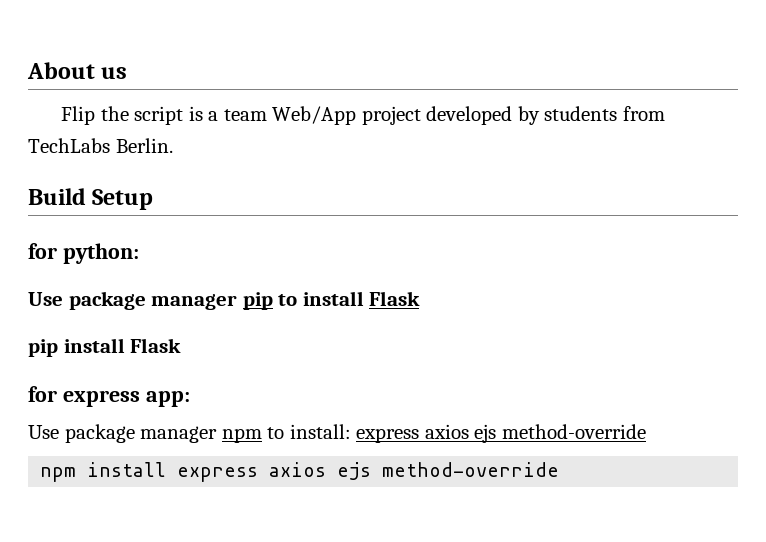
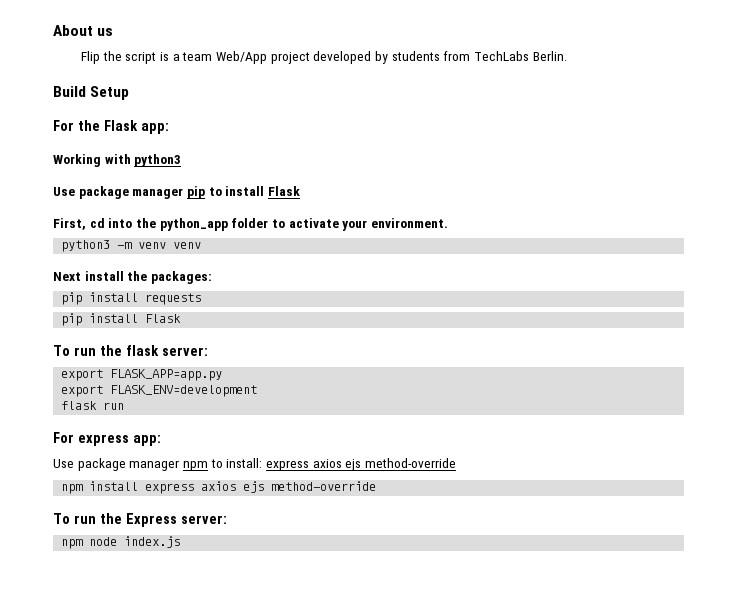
[28,243,139,264] for python: -> [53,120,169,134] [53,154,182,167] For the Flask app: // Working with python3
[28,338,182,357] [28,386,57,402] pip install Flask // for -> [53,218,448,231] [61,240,202,252] [53,271,212,284] [61,292,202,305] [61,313,182,326] [53,345,208,356] [61,369,223,381] [61,385,258,397] [61,401,125,410] [53,432,74,443] First, cd into the python_app folder to activate your environment. // python3 -m venv venv // Next install the packages: // pip install requests // pip install Flask // To run the flask server: // export FLASK_APP=app.py // export FLASK_ENV=development // flask run // For
(560, 469) none -> [53,513,227,527] [61,536,181,549] // To run the Express server: // npm node index.js

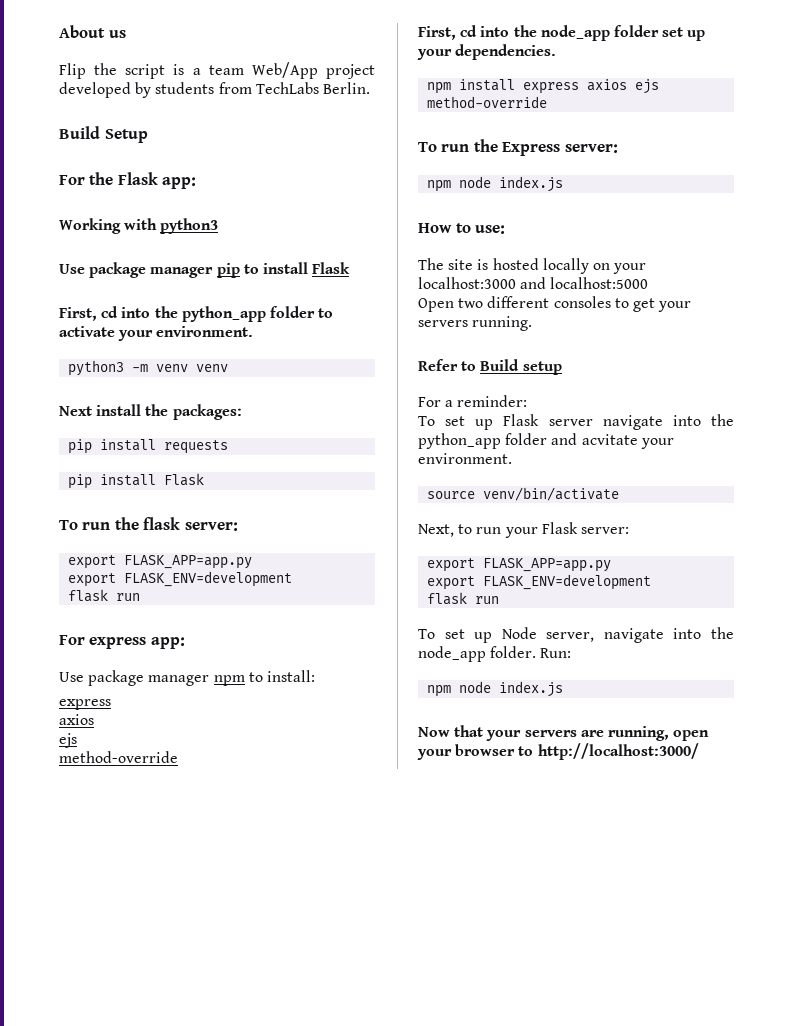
[265,458,456,471] express axios ejs method-override -> [59,699,111,710] [59,714,94,725] [59,733,77,748] [59,751,178,763] [418,25,706,41] [417,44,557,60] // express // axios // ejs // method-override // First, cd into the node_app folder set up your dependencies.
(181, 542) none -> [418,223,506,234] [418,258,647,274] [418,277,649,289] [418,296,692,312] [418,316,533,331] [418,359,562,375] [418,395,528,407] [418,414,734,430] [418,433,674,449] [418,453,512,464] [427,487,620,501] [418,522,629,538] [427,558,612,572] [427,574,652,590] [427,592,500,605] [418,627,734,643] [418,646,572,662] [427,681,564,697] [418,725,710,741] [417,743,699,760] // How to use: // The site is hosted locally on your localhost:3000 and localhost:5000 // Open two different consoles to get your servers running. // Refer to Build setup // For a reminder: // To set up Flask server navigate into the python_app folder and acvitate your environment. // source venv/bin/activate // Next, to run your Flask server: // export FLASK_APP=app.py // export FLASK_ENV=development // flask run // To set up Node server, navigate into the node_app folder. Run: // npm node index.js // Now that your servers are running, open your browser to http://localhost:3000/

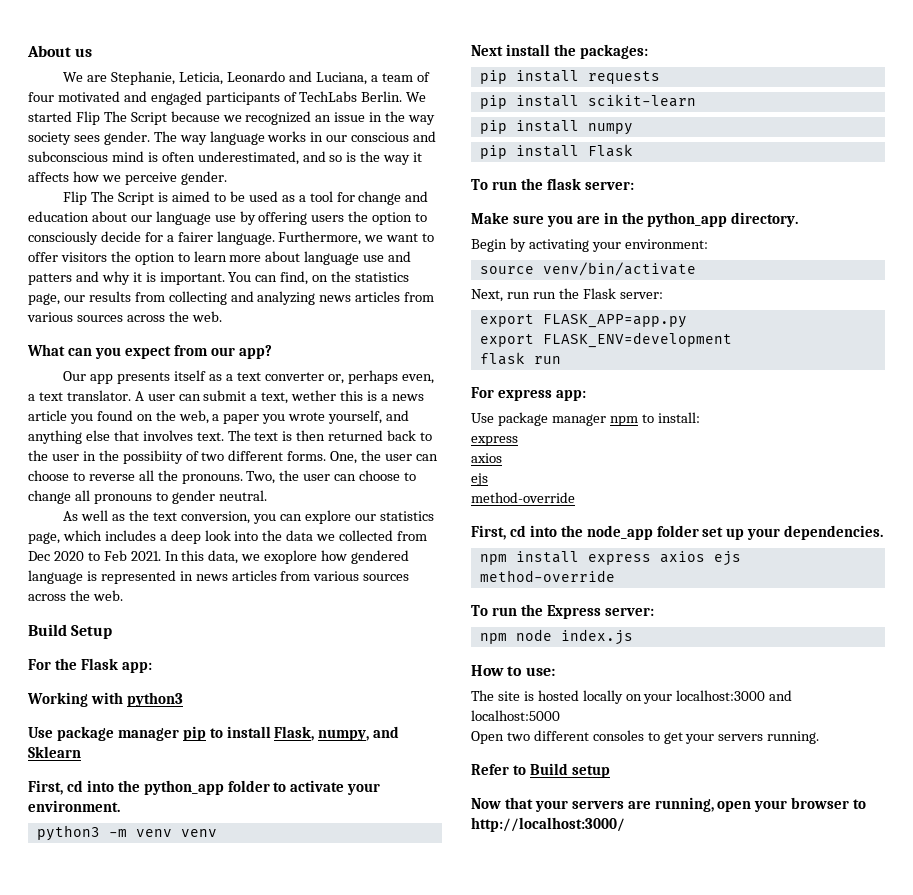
[59,62,375,79] [59,82,370,98] Flip the script is a team Web/App project developed by students from TechLabs Berlin. -> [63,71,430,85] [28,91,427,105] [28,111,436,125] [28,131,437,145] [28,151,423,165] [28,171,227,185] [63,191,429,205] [28,211,428,225] [28,231,435,245] [28,251,412,265] [28,271,410,285] [28,291,435,305] [27,311,222,322] [27,344,273,359] [63,370,434,384] [28,390,424,404] [28,410,410,424] [28,430,433,444] [28,450,438,464] [28,470,417,484] [28,490,267,504] [63,510,434,524] [28,530,428,544] [28,550,410,564] [28,570,410,584] [28,590,123,601] We are Stephanie, Leticia, Leonardo and Luciana, a team of four motivated and engaged participants of TechLabs Berlin. We started Flip The Script because we recognized an issue in the way society sees gender. The way language works in our conscious and subconscious mind is often underestimated, and so is the way it affects how we perceive gender. // Flip The Script is aimed to be used as a tool for change and education about our language use by offering users the option to consciously decide for a fairer language. Furthermore, we want to offer visitors the option to learn more about language use and patters and why it is important. You can find, on the statistics page, our results from collecting and analyzing news articles from various sources across the web. // What can you expect from our app? // Our app presents itself as a text converter or, perhaps even, a text translator. A user can submit a text, wether this is a news article you found on the web, a paper you wrote yourself, and anything else that involves text. The text is then returned back to the user in the possibiity of two different forms. One, the user can choose to reverse all the pronouns. Two, the user can choose to change all pronouns to gender neutral. // As well as the text conversion, you can explore our statistics page, which includes a deep look into the data we collected from Dec 2020 to Feb 2021. In this data, we exoplore how gendered language is represented in news articles from various sources across the web.
[312,262,351,274] Flask -> [274,726,400,741] [28,746,81,758] Flask, numpy, and Sklearn
(229, 447) none -> [479,94,696,109] [479,120,633,135] // pip install scikit-learn // pip install numpy
(238, 526) none -> [471,212,799,227] [471,238,708,252] [479,262,696,276] [471,288,663,302] // Make sure you are in the python_app directory. // Begin by activating your environment: // source venv/bin/activate // Next, run run the Flask server:
[418,395,528,407] [418,414,734,430] [418,433,674,449] [418,453,512,464] [427,487,620,501] [418,522,629,538] [427,558,612,572] [427,574,652,590] [427,592,500,605] [418,627,734,643] [418,646,572,662] [427,681,564,697] // For a reminder: // To set up Flask server navigate into the python_app folder and acvitate your environment. // source venv/bin/activate // Next, to run your Flask server: // export FLASK_APP=app.py // export FLASK_ENV=development // flask run // To set up Node server, navigate into the node_app folder. Run: // npm node index.js -> (610, 771) none

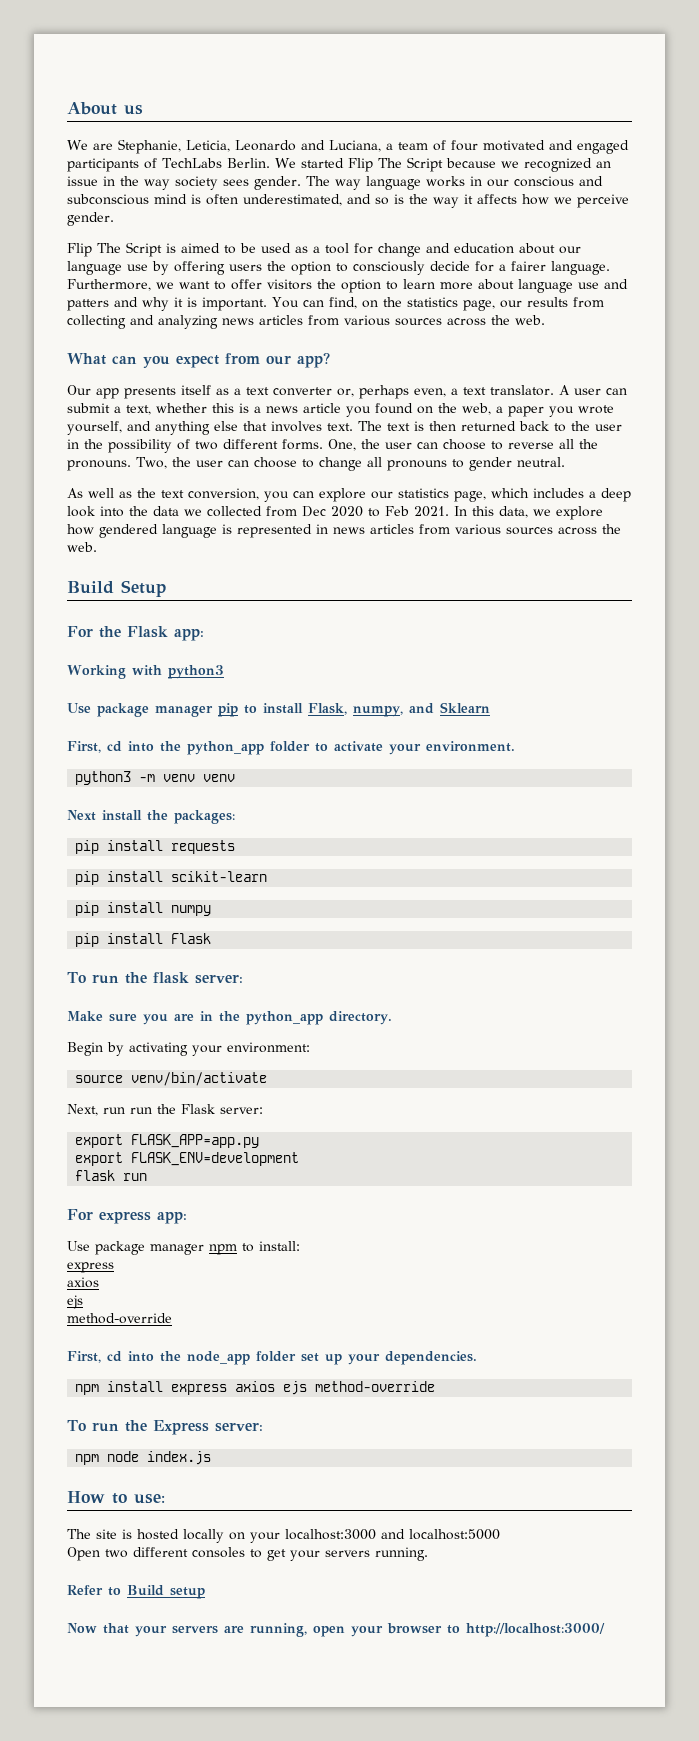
[291,390,337,401] wether -> [156,403,207,413] whether
[122,450,183,464] possibiity -> [108,439,172,453] possibility
[264,550,318,564] exoplore -> [556,506,603,520] explore

